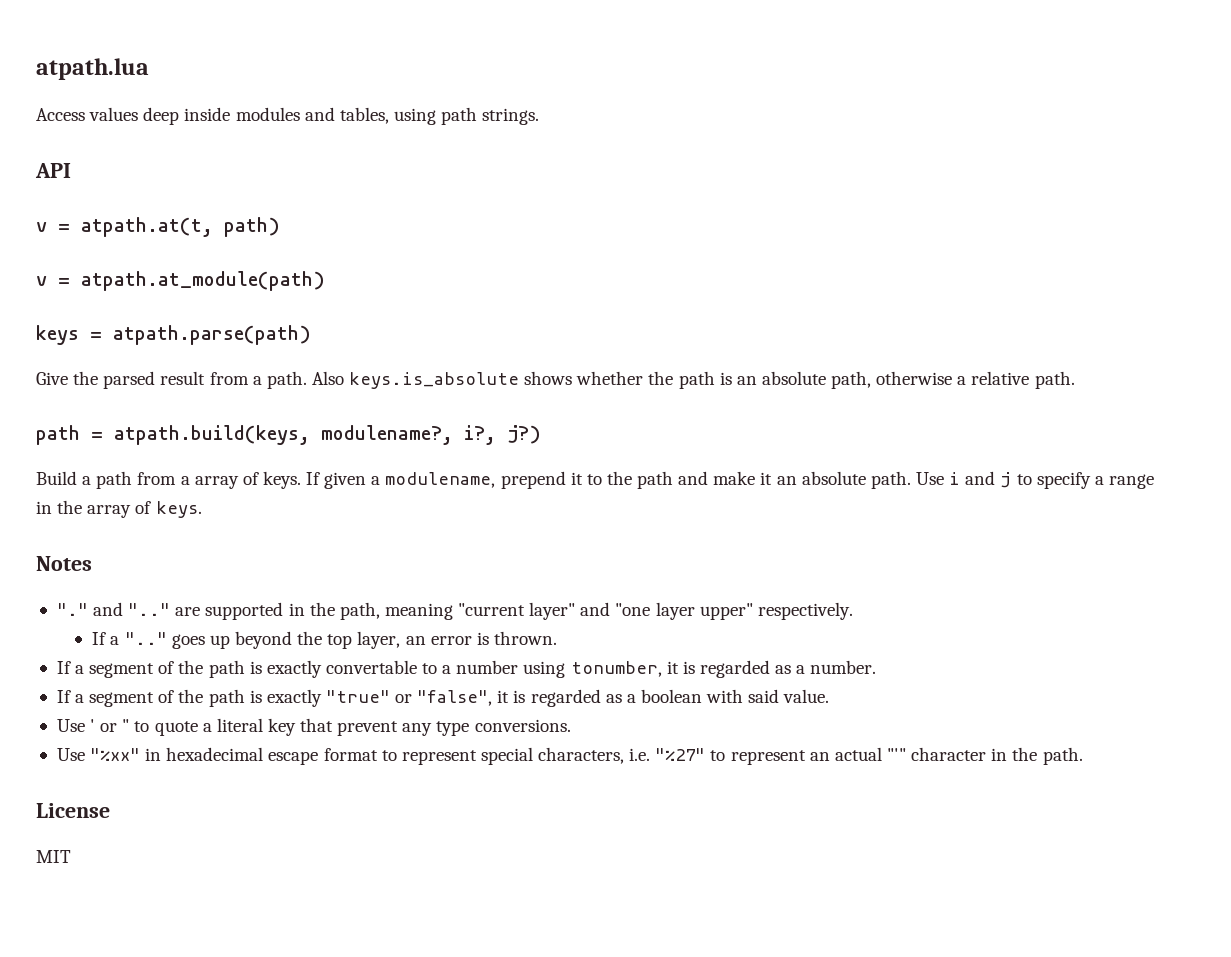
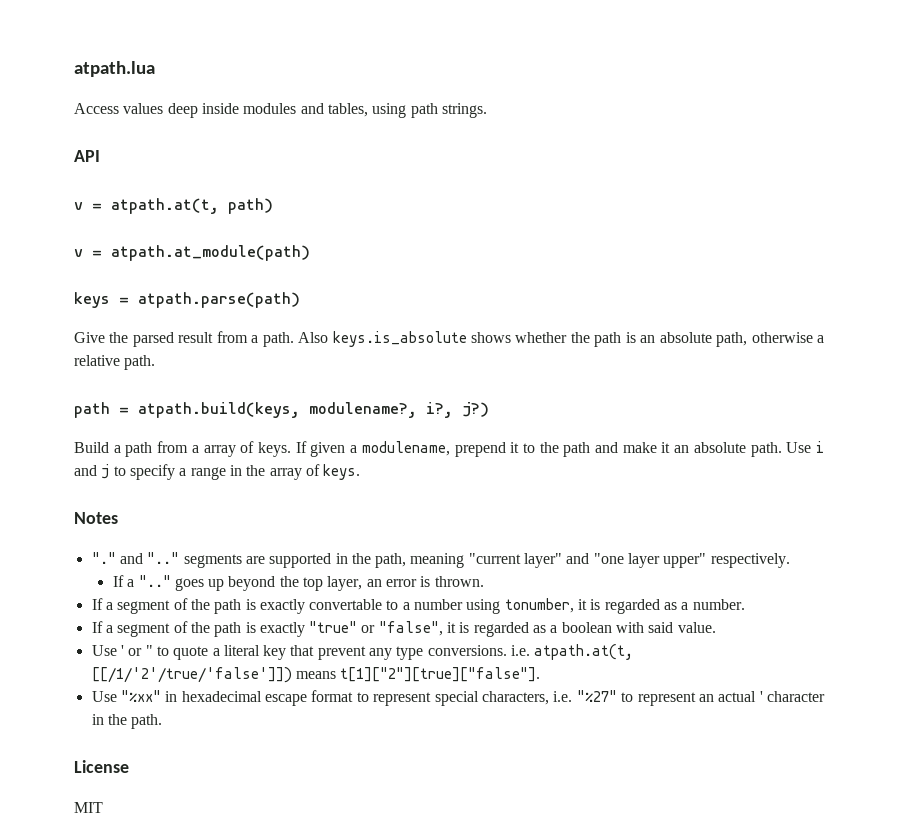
(171, 609) none -> [183,554,242,568] segments
(571, 725) none -> [511,644,634,660] [91,667,541,683] i.e. atpath.at(t, [[/1/'2'/true/'false']]) means t[1]["2"][true]["false"].
[886,748,906,761] "'" -> [759,691,763,702] '

